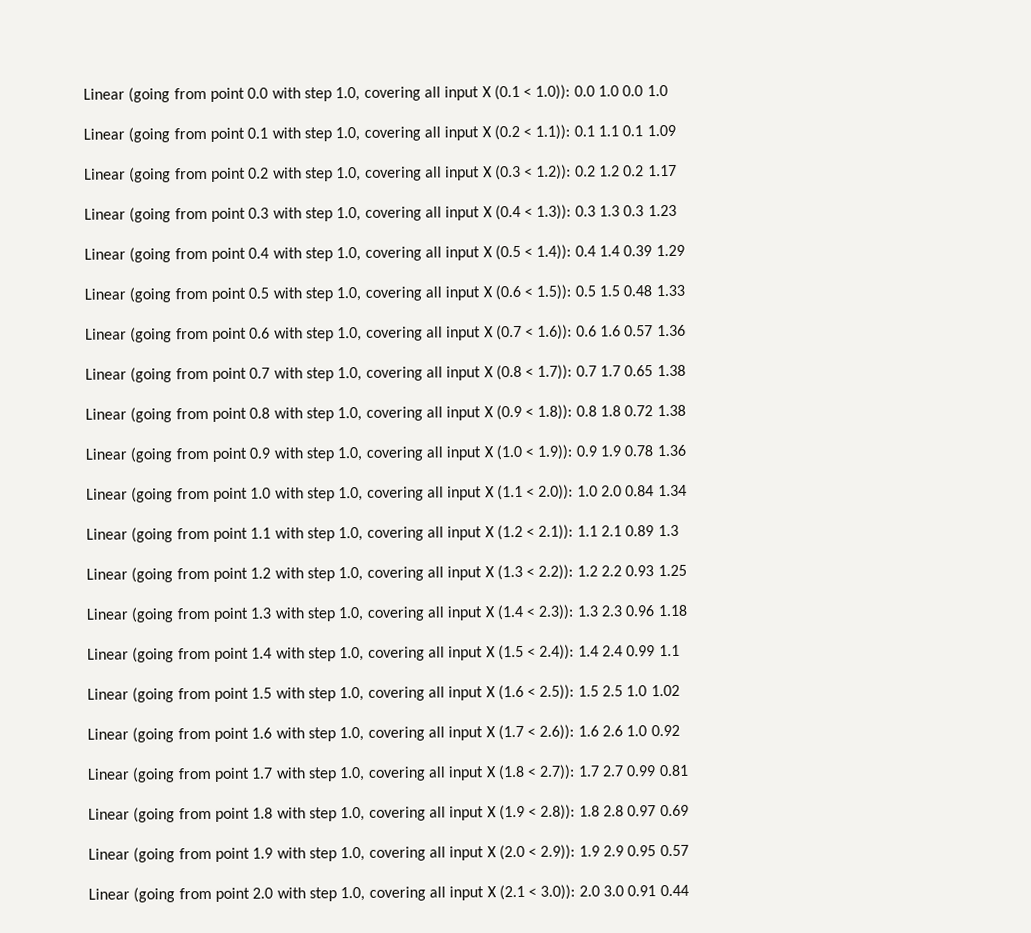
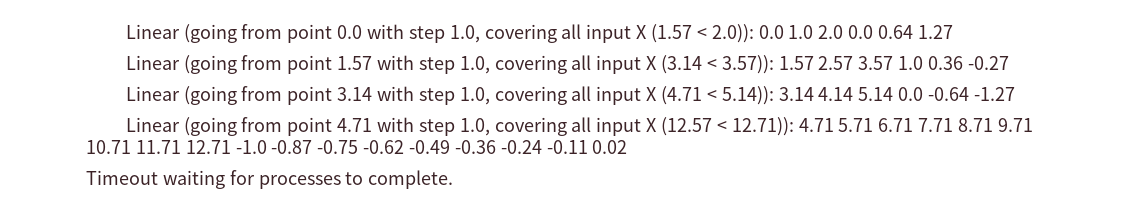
[493,84,668,101] [83,124,676,143] [84,164,677,183] [84,204,677,223] [84,244,685,263] [84,284,685,303] [85,324,686,343] [85,364,686,383] [85,404,686,423] [85,444,686,463] [86,484,687,503] [86,524,679,543] [86,564,687,583] [86,604,687,623] [87,644,680,663] [87,684,680,703] [87,724,680,743] [87,764,689,783] [88,804,689,823] [88,844,689,863] [88,884,689,903] (0.1 < 1.0)): 0.0 1.0 0.0 1.0 // Linear (going from point 0.1 with step 1.0, covering all input X (0.2 < 1.1)): 0.1 1.1 0.1 1.09 // Linear (going from point 0.2 with step 1.0, covering all input X (0.3 < 1.2)): 0.2 1.2 0.2 1.17 // Linear (going from point 0.3 with step 1.0, covering all input X (0.4 < 1.3)): 0.3 1.3 0.3 1.23 // Linear (going from point 0.4 with step 1.0, covering all input X (0.5 < 1.4)): 0.4 1.4 0.39 1.29 // Linear (going from point 0.5 with step 1.0, covering all input X (0.6 < 1.5)): 0.5 1.5 0.48 1.33 // Linear (going from point 0.6 with step 1.0, covering all input X (0.7 < 1.6)): 0.6 1.6 0.57 1.36 // Linear (going from point 0.7 with step 1.0, covering all input X (0.8 < 1.7)): 0.7 1.7 0.65 1.38 // Linear (going from point 0.8 with step 1.0, covering all input X (0.9 < 1.8)): 0.8 1.8 0.72 1.38 // Linear (going from point 0.9 with step 1.0, covering all input X (1.0 < 1.9)): 0.9 1.9 0.78 1.36 // Linear (going from point 1.0 with step 1.0, covering all input X (1.1 < 2.0)): 1.0 2.0 0.84 1.34 // Linear (going from point 1.1 with step 1.0, covering all input X (1.2 < 2.1)): 1.1 2.1 0.89 1.3 // Linear (going from point 1.2 with step 1.0, covering all input X (1.3 < 2.2)): 1.2 2.2 0.93 1.25 // Linear (going from point 1.3 with step 1.0, covering all input X (1.4 < 2.3)): 1.3 2.3 0.96 1.18 // Linear (going from point 1.4 with step 1.0, covering all input X (1.5 < 2.4)): 1.4 2.4 0.99 1.1 // Linear (going from point 1.5 with step 1.0, covering all input X (1.6 < 2.5)): 1.5 2.5 1.0 1.02 // Linear (going from point 1.6 with step 1.0, covering all input X (1.7 < 2.6)): 1.6 2.6 1.0 0.92 // Linear (going from point 1.7 with step 1.0, covering all input X (1.8 < 2.7)): 1.7 2.7 0.99 0.81 // Linear (going from point 1.8 with step 1.0, covering all input X (1.9 < 2.8)): 1.8 2.8 0.97 0.69 // Linear (going from point 1.9 with step 1.0, covering all input X (2.0 < 2.9)): 1.9 2.9 0.95 0.57 // Linear (going from point 2.0 with step 1.0, covering all input X (2.1 < 3.0)): 2.0 3.0 0.91 0.44 -> [651,24,953,43] [125,55,1009,74] [125,86,1015,105] [125,117,1033,136] [86,140,628,154] [86,170,454,189] (1.57 < 2.0)): 0.0 1.0 2.0 0.0 0.64 1.27 // Linear (going from point 1.57 with step 1.0, covering all input X (3.14 < 3.57)): 1.57 2.57 3.57 1.0 0.36 -0.27 // Linear (going from point 3.14 with step 1.0, covering all input X (4.71 < 5.14)): 3.14 4.14 5.14 0.0 -0.64 -1.27 // Linear (going from point 4.71 with step 1.0, covering all input X (12.57 < 12.71)): 4.71 5.71 6.71 7.71 8.71 9.71 10.71 11.71 12.71 -1.0 -0.87 -0.75 -0.62 -0.49 -0.36 -0.24 -0.11 0.02 // Timeout waiting for processes to complete.

